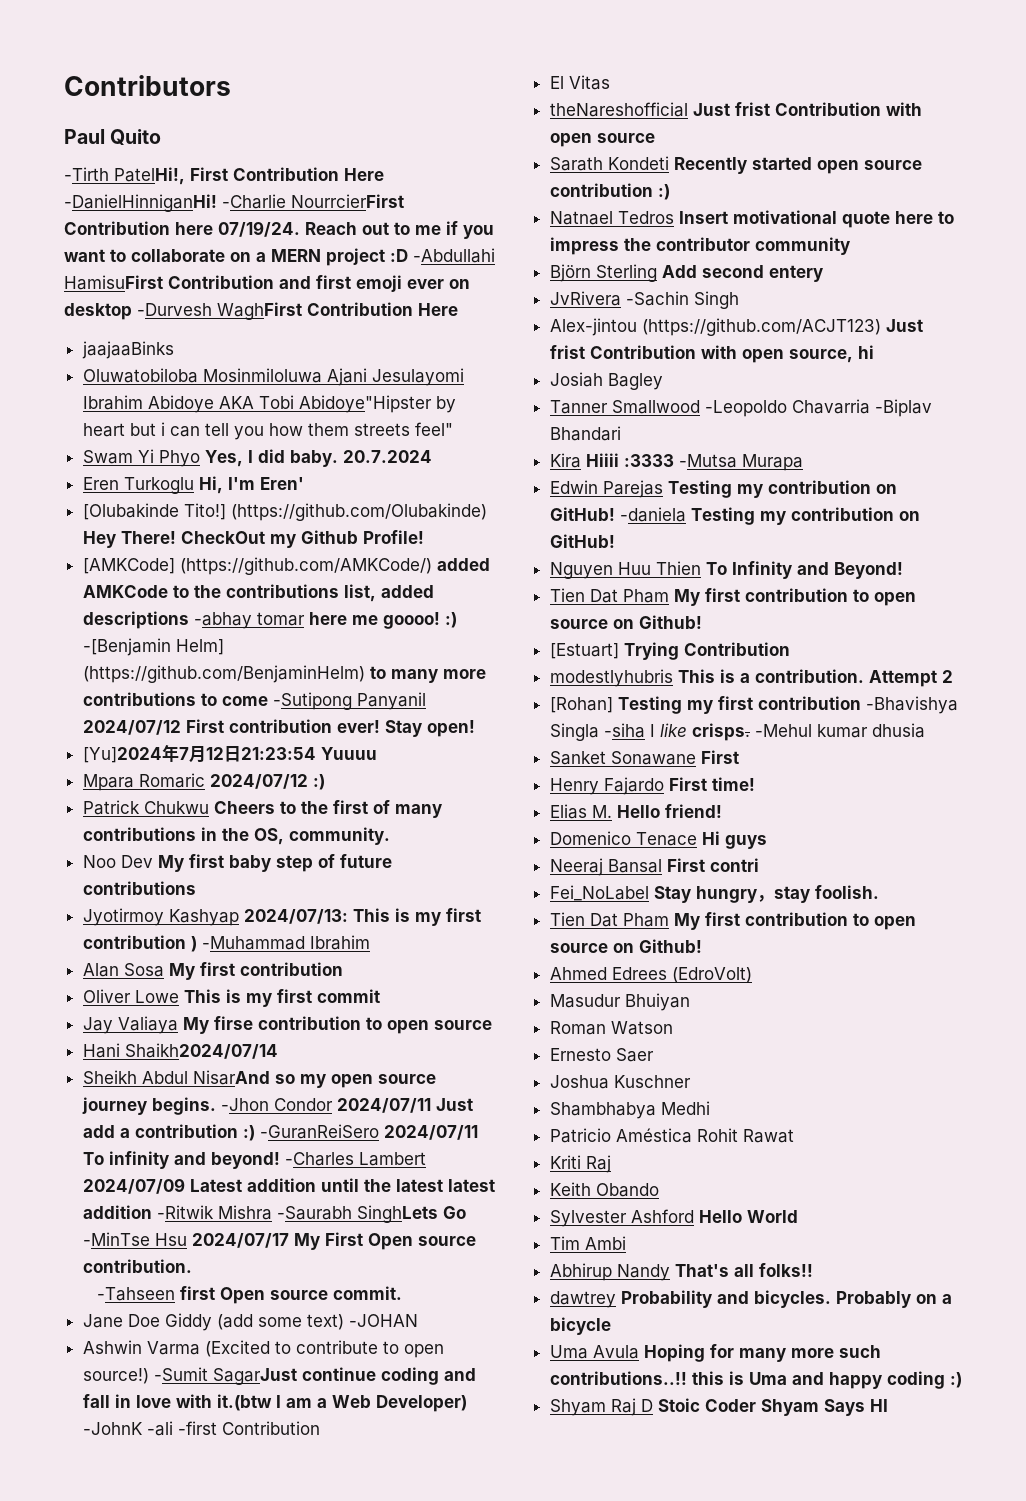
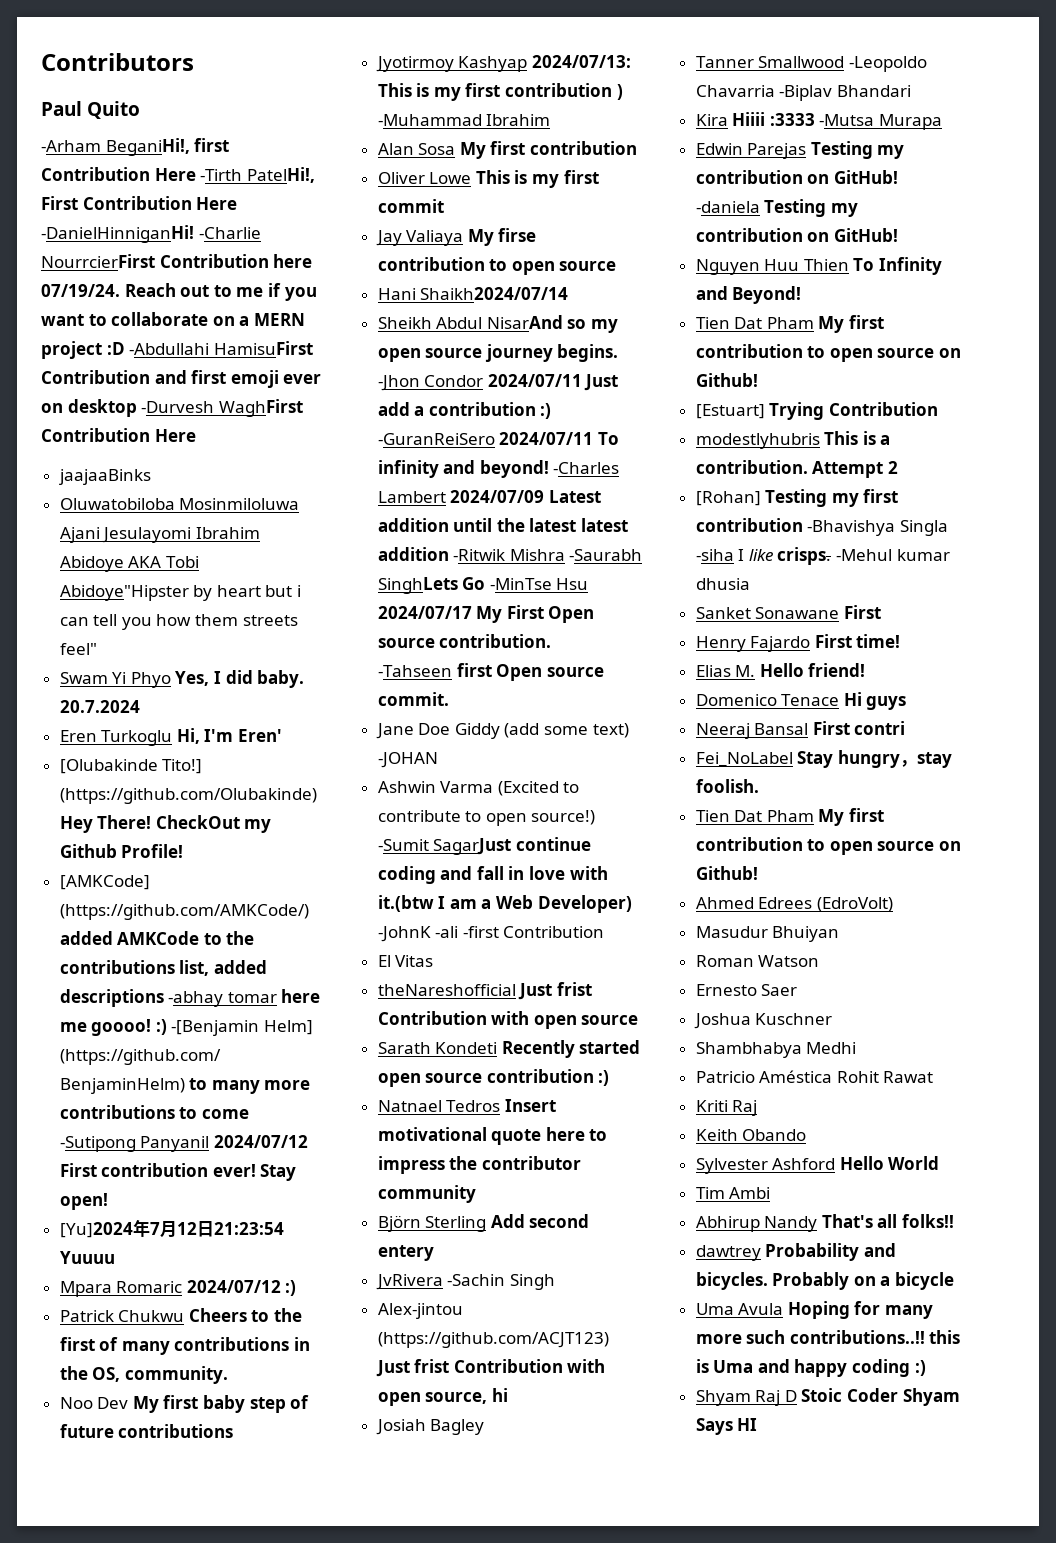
(162, 137) none -> [41,138,230,156] [41,167,196,181] -Arham BeganiHi!, first Contribution Here

